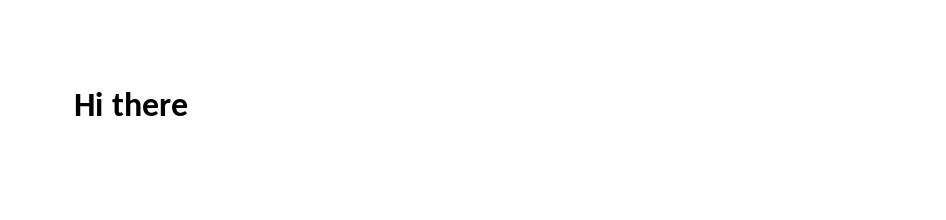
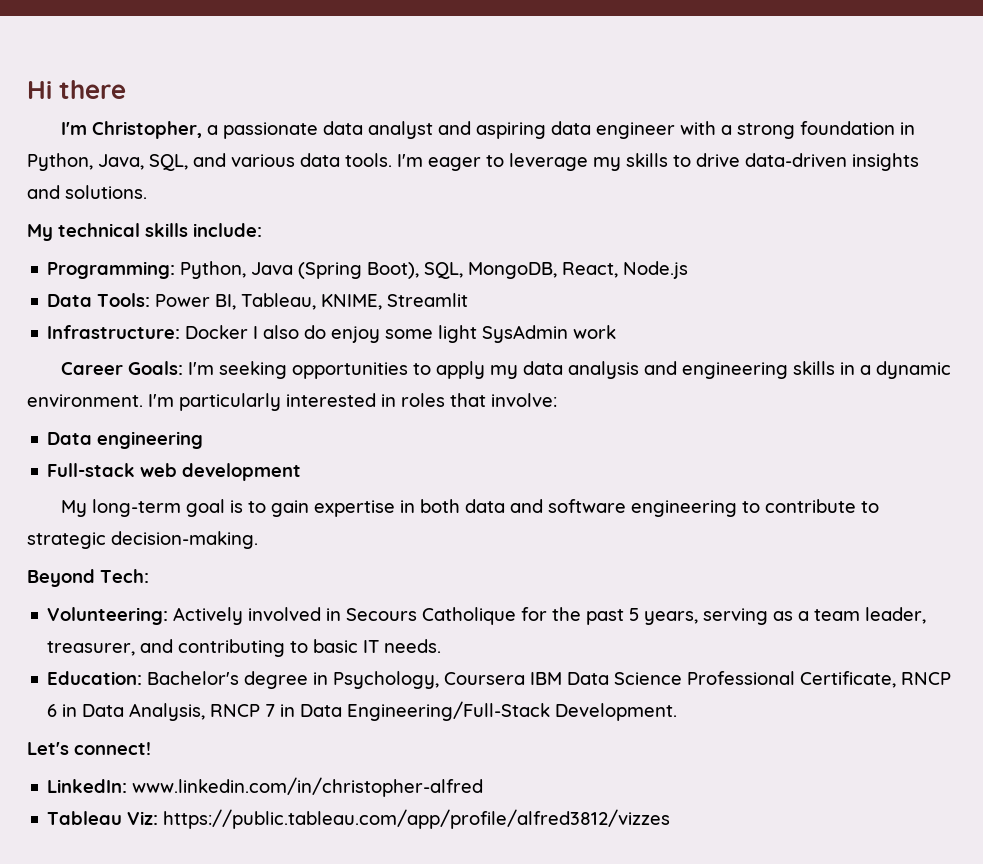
(189, 104) none -> [60,121,915,139] [27,153,919,171] [27,185,147,199] [27,223,262,241] [47,261,689,279] [47,293,469,310] [47,325,617,343] [60,361,951,379] [27,393,557,411] [47,431,204,449] [47,463,302,481] [60,499,879,517] [27,531,258,549] [27,569,149,587] [47,607,927,625] [47,639,442,657] [47,671,952,689] [47,701,678,721] [27,742,151,755] [47,777,484,797] [47,809,671,829] // I'm Christopher, a passionate data analyst and aspiring data engineer with a strong foundation in Python, Java, SQL, and various data tools. I'm eager to leverage my skills to drive data-driven insights and solutions. // My technical skills include: // Programming: Python, Java (Spring Boot), SQL, MongoDB, React, Node.js // Data Tools: Power BI, Tableau, KNIME, Streamlit // Infrastructure: Docker I also do enjoy some light SysAdmin work // Career Goals: I'm seeking opportunities to apply my data analysis and engineering skills in a dynamic environment. I'm particularly interested in roles that involve: // Data engineering // Full-stack web development // My long-term goal is to gain expertise in both data and software engineering to contribute to strategic decision-making. // Beyond Tech: // Volunteering: Actively involved in Secours Catholique for the past 5 years, serving as a team leader, treasurer, and contributing to basic IT needs. // Education: Bachelor's degree in Psychology, Coursera IBM Data Science Professional Certificate, RNCP 6 in Data Analysis, RNCP 7 in Data Engineering/Full-Stack Development. // Let's connect! // LinkedIn: www.linkedin.com/in/christopher-alfred // Tableau Viz: https://public.tableau.com/app/profile/alfred3812/vizzes

